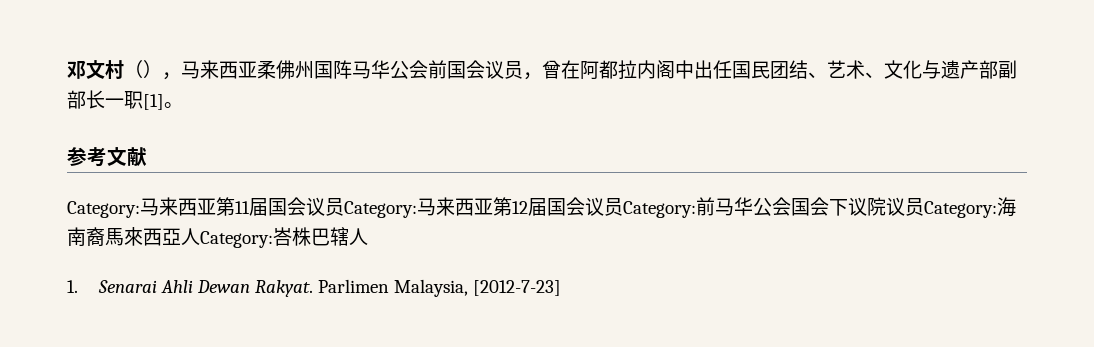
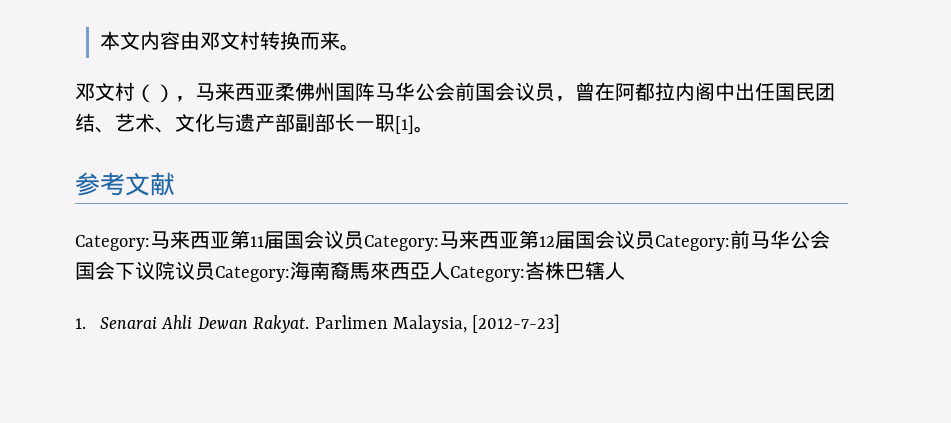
(67, 69) none -> [99,31,360,51] 本文内容由邓文村转换而来。 //

